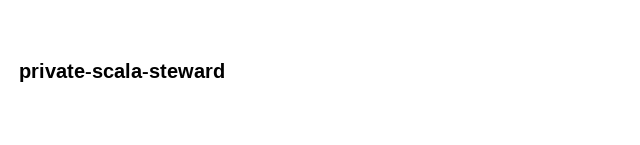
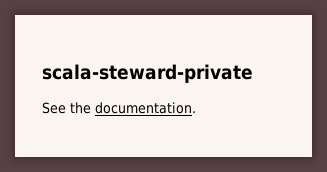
[19,63,225,82] private-scala-steward -> [42,64,253,83] [42,102,196,114] scala-steward-private // See the documentation.

